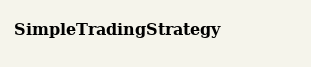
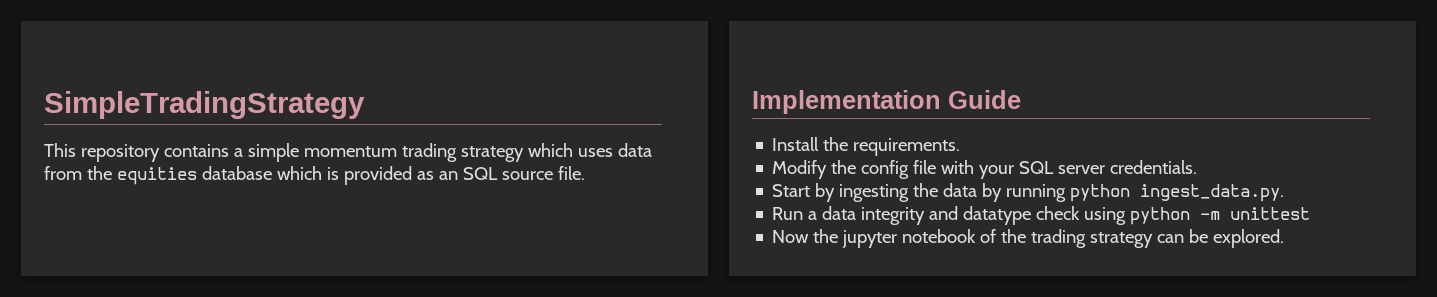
(221, 30) none -> [44,143,652,162] [44,166,585,185] [752,90,1021,114] [772,137,961,156] [772,160,1198,179] [772,183,1285,202] [772,206,1311,225] [772,229,1285,248] // This repository contains a simple momentum trading strategy which uses data from the equities database which is provided as an SQL source file. // Implementation Guide // Install the requirements. // Modify the config file with your SQL server credentials. // Start by ingesting the data by running python ingest_data.py. // Run a data integrity and datatype check using python -m unittest // Now the jupyter notebook of the trading strategy can be explored.

